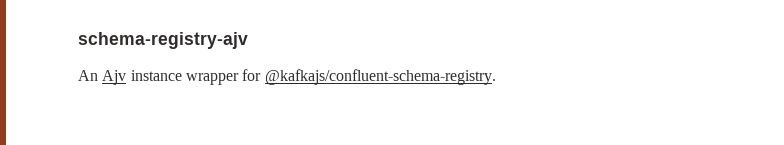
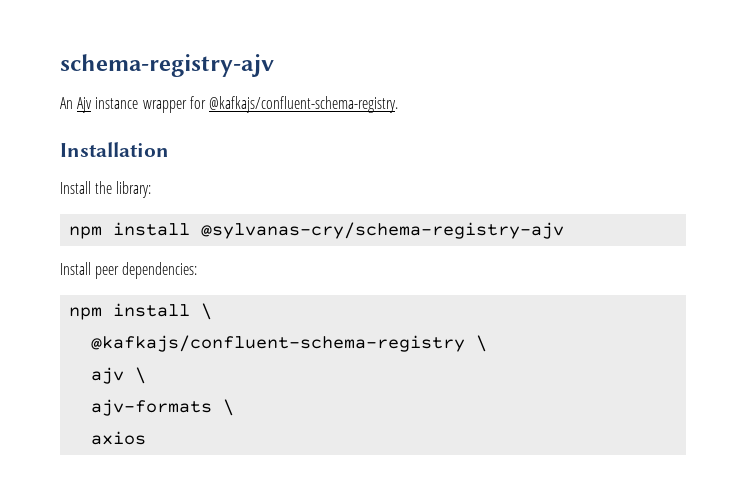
(496, 77) none -> [60,142,169,157] [60,181,152,198] [69,222,565,239] [60,262,198,279] [69,303,213,320] [91,335,488,352] [91,367,147,384] [91,399,235,416] [91,431,147,445] // Installation // Install the library: // npm install @sylvanas-cry/schema-registry-ajv // Install peer dependencies: // npm install \ // @kafkajs/confluent-schema-registry \ // ajv \ // ajv-formats \ // axios

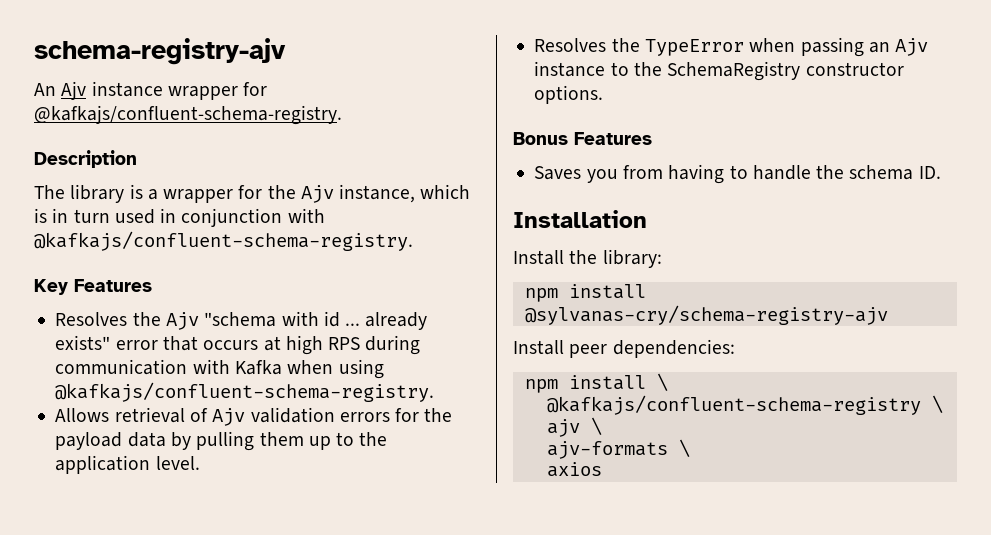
(398, 104) none -> [34,150,137,168] [34,184,471,203] [34,208,325,227] [34,231,413,251] [34,279,152,295] [55,311,428,330] [55,335,421,355] [55,359,384,379] [55,382,435,402] [55,407,453,426] [55,431,388,451] [55,455,200,474] [534,37,929,57] [534,61,904,81] [534,85,604,104] [513,132,652,145] [534,164,941,184] // Description // The library is a wrapper for the Ajv instance, which is in turn used in conjunction with @kafkajs/confluent-schema-registry. // Key Features // Resolves the Ajv "schema with id ... already exists" error that occurs at high RPS during communication with Kafka when using @kafkajs/confluent-schema-registry. // Allows retrieval of Ajv validation errors for the payload data by pulling them up to the application level. // Resolves the TypeError when passing an Ajv instance to the SchemaRegistry constructor options. // Bonus Features // Saves you from having to handle the schema ID.

